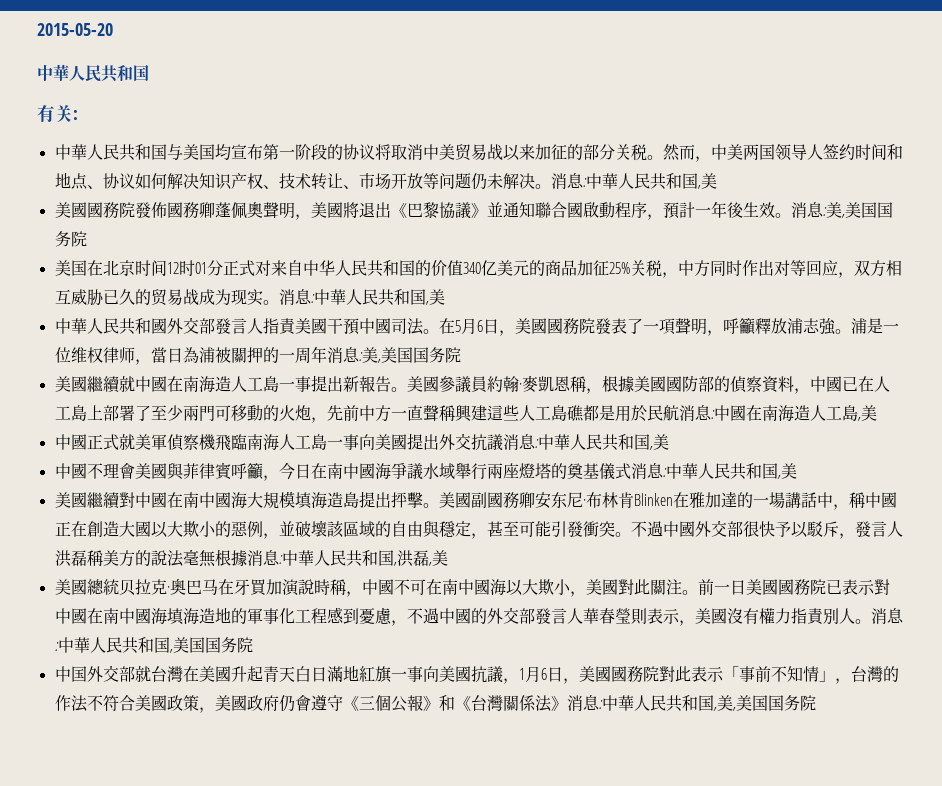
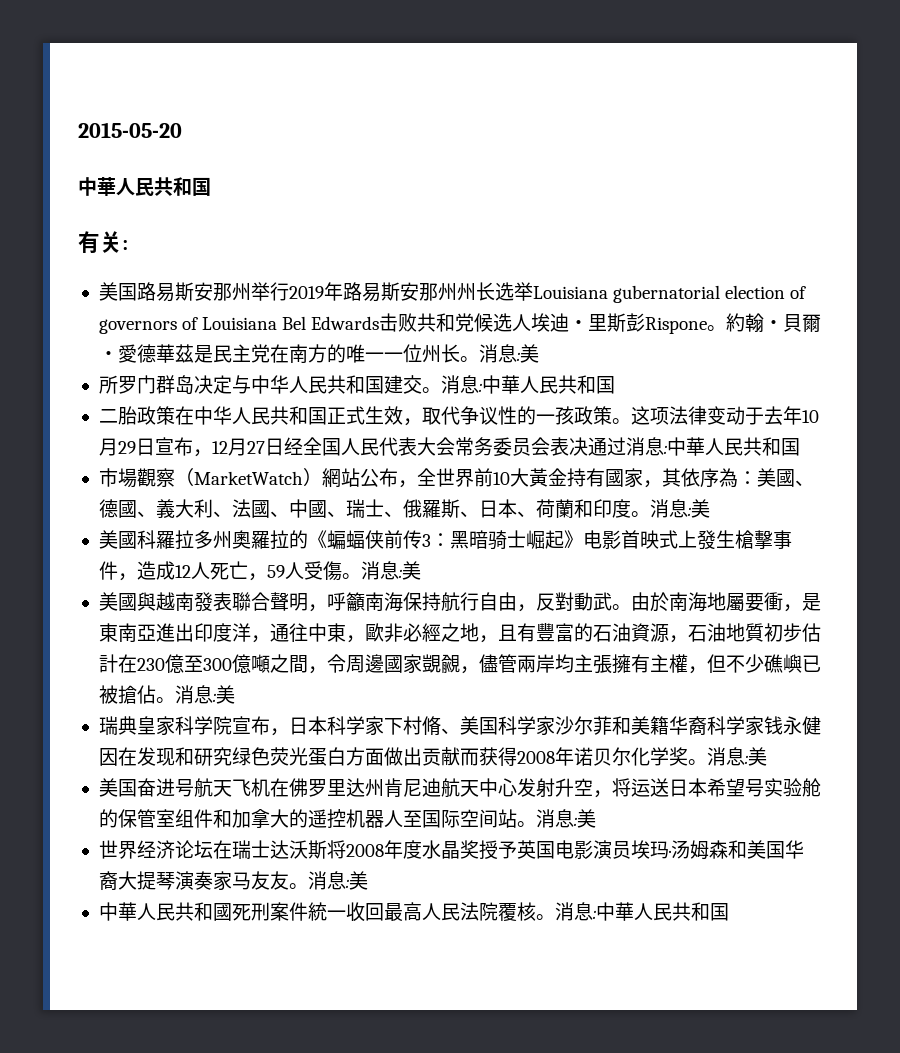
[54,144,903,162] [54,172,717,190] [54,201,893,220] [54,231,87,247] [54,260,902,278] [54,289,445,306] [54,317,899,336] [54,346,461,365] [54,375,890,394] [54,405,877,423] [54,433,669,451] [54,462,797,481] [54,491,897,510] [54,520,903,539] [54,549,448,567] [54,579,890,597] [54,607,904,626] [54,637,253,654] [54,665,899,684] [54,695,816,713] 中華人民共和国与美国均宣布第一阶段的协议将取消中美贸易战以来加征的部分关税。然而，中美两国领导人签约时间和地点、协议如何解决知识产权、技术转让、市场开放等问题仍未解决。消息:中華人民共和国,美 // 美國國務院發佈國務卿蓬佩奧聲明，美國將退出《巴黎協議》並通知聯合國啟動程序，預計一年後生效。消息:美,美国国务院 // 美国在北京时间12时01分正式对来自中华人民共和国的价值340亿美元的商品加征25%关税，中方同时作出对等回应，双方相互威胁已久的贸易战成为现实。消息:中華人民共和国,美 // 中華人民共和國外交部發言人指責美國干預中國司法。在5月6日，美國國務院發表了一項聲明，呼籲釋放浦志強。浦是一位维权律师，當日為浦被關押的一周年消息:美,美国国务院 // 美國繼續就中國在南海造人工島一事提出新報告。美國參議員約翰·麥凱恩稱，根據美國國防部的偵察資料，中國已在人工島上部署了至少兩門可移動的火炮，先前中方一直聲稱興建這些人工島礁都是用於民航消息:中國在南海造人工島,美 // 中國正式就美軍偵察機飛臨南海人工島一事向美國提出外交抗議消息:中華人民共和国,美 // 中國不理會美國與菲律賓呼籲，今日在南中國海爭議水域舉行兩座燈塔的奠基儀式消息:中華人民共和国,美 // 美國繼續對中國在南中國海大規模填海造島提出抨擊。美國副國務卿安东尼·布林肯Blinken在雅加達的一場講話中，稱中國正在創造大國以大欺小的惡例，並破壞該區域的自由與穩定，甚至可能引發衝突。不過中國外交部很快予以駁斥，發言人洪磊稱美方的說法毫無根據消息:中華人民共和国,洪磊,美 // 美國總統贝拉克·奥巴马在牙買加演說時稱，中國不可在南中國海以大欺小，美國對此關注。前一日美國國務院已表示對中國在南中國海填海造地的軍事化工程感到憂慮，不過中國的外交部發言人華春瑩則表示，美國沒有權力指責別人。消息:中華人民共和国,美国国务院 // 中国外交部就台灣在美國升起青天白日滿地紅旗一事向美國抗議，1月6日，美國國務院對此表示「事前不知情」，台灣的作法不符合美國政策，美國政府仍會遵守《三個公報》和《台灣關係法》消息:中華人民共和国,美,美国国务院 -> [98,282,807,303] [98,313,822,334] [98,344,539,363] [98,375,615,395] [98,406,819,426] [98,437,800,457] [98,468,814,488] [98,499,710,519] [98,530,792,550] [98,561,421,581] [98,592,821,612] [98,623,821,643] [98,654,821,674] [98,685,235,704] [98,716,821,736] [98,747,767,766] [98,778,821,798] [98,809,596,829] [98,840,804,860] [98,871,368,891] [98,902,729,922] 美国路易斯安那州举行2019年路易斯安那州州长选举Louisiana gubernatorial election of governors of Louisiana Bel Edwards击败共和党候选人埃迪‧里斯彭Rispone。約翰‧貝爾‧愛德華茲是民主党在南方的唯一一位州长。消息:美 // 所罗门群岛决定与中华人民共和国建交。消息:中華人民共和国 // 二胎政策在中华人民共和国正式生效，取代争议性的一孩政策。这项法律变动于去年10月29日宣布，12月27日经全国人民代表大会常务委员会表决通过消息:中華人民共和国 // 市場觀察（MarketWatch）網站公布，全世界前10大黃金持有國家，其依序為：美國、德國、義大利、法國、中國、瑞士、俄羅斯、日本、荷蘭和印度。消息:美 // 美國科羅拉多州奧羅拉的《蝙蝠侠前传3：黑暗骑士崛起》电影首映式上發生槍擊事件，造成12人死亡，59人受傷。消息:美 // 美國與越南發表聯合聲明，呼籲南海保持航行自由，反對動武。由於南海地屬要衝，是東南亞進出印度洋，通往中東，歐非必經之地，且有豐富的石油資源，石油地質初步估計在230億至300億噸之間，令周邊國家覬覦，儘管兩岸均主張擁有主權，但不少礁嶼已被搶佔。消息:美 // 瑞典皇家科学院宣布，日本科学家下村脩、美国科学家沙尔菲和美籍华裔科学家钱永健因在发现和研究绿色荧光蛋白方面做出贡献而获得2008年诺贝尔化学奖。消息:美 // 美国奋进号航天飞机在佛罗里达州肯尼迪航天中心发射升空，将运送日本希望号实验舱的保管室组件和加拿大的遥控机器人至国际空间站。消息:美 // 世界经济论坛在瑞士达沃斯将2008年度水晶奖授予英国电影演员埃玛·汤姆森和美国华裔大提琴演奏家马友友。消息:美 // 中華人民共和國死刑案件統一收回最高人民法院覆核。消息:中華人民共和国

